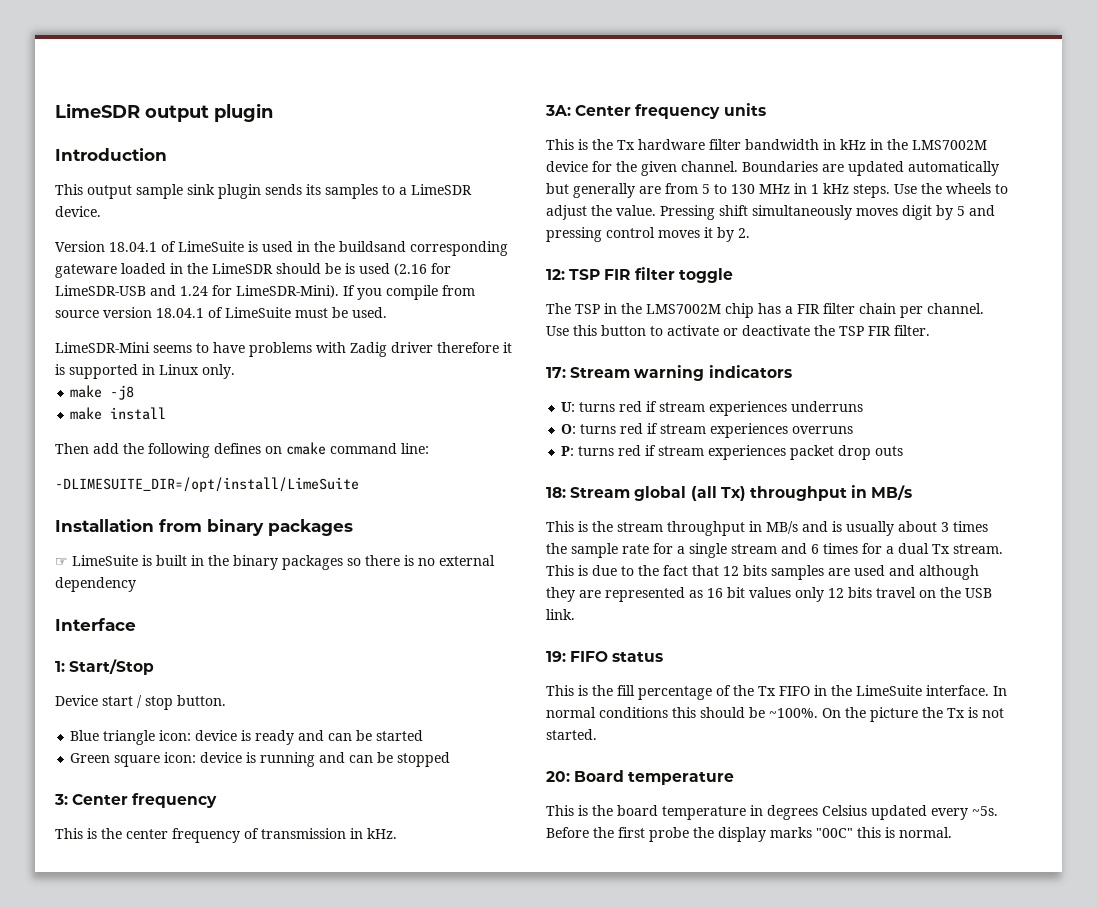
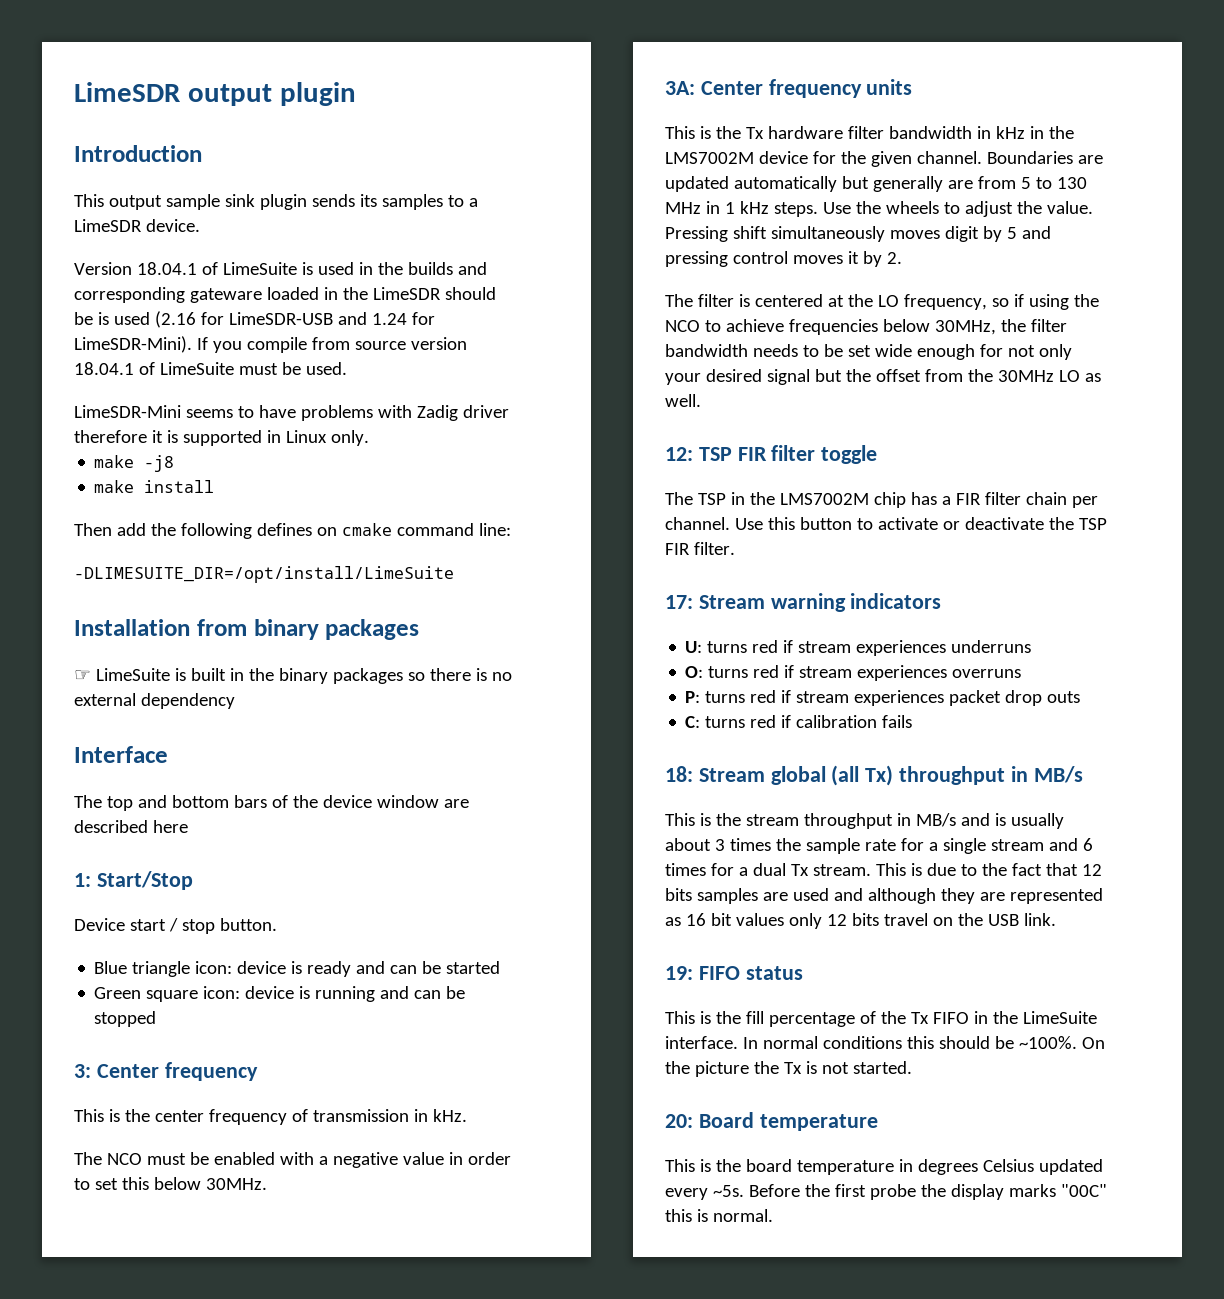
[339,241,406,252] buildsand -> [407,262,487,275] builds and
(136, 624) none -> [74,795,469,811] [74,820,188,833] // The top and bottom bars of the device window are described here
(397, 833) none -> [74,1152,511,1168] [74,1177,267,1190] // The NCO must be enabled with a negative value in order to set this below 30MHz.
(750, 233) none -> [665,294,1099,310] [665,319,1067,335] [665,344,1072,360] [665,369,1101,385] [665,394,701,407] // The filter is centered at the LO frequency, so if using the NCO to achieve frequencies below 30MHz, the filter bandwidth needs to be set wide enough for not only your desired signal but the offset from the 30MHz LO as well.
(904, 451) none -> [685,715,913,728] // C: turns red if calibration fails

